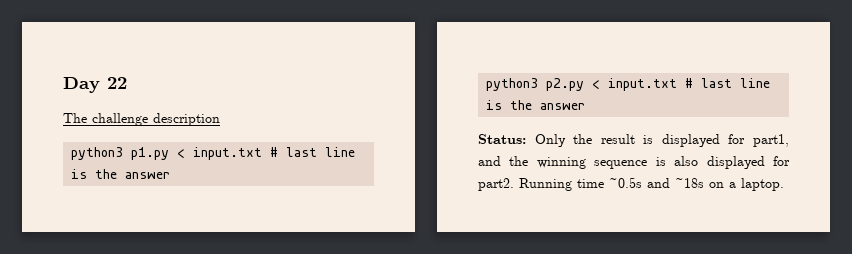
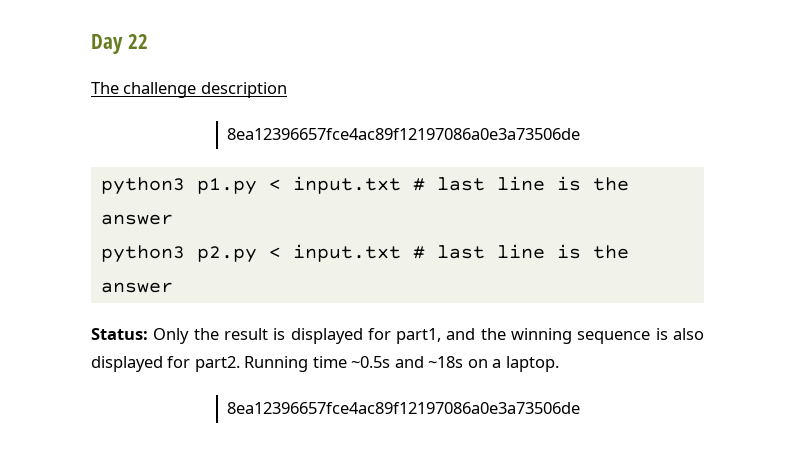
(220, 119) none -> [227,128,581,140] // 8ea12396657fce4ac89f12197086a0e3a73506de
(784, 184) none -> [227,402,581,414] // 8ea12396657fce4ac89f12197086a0e3a73506de

